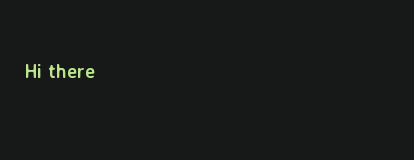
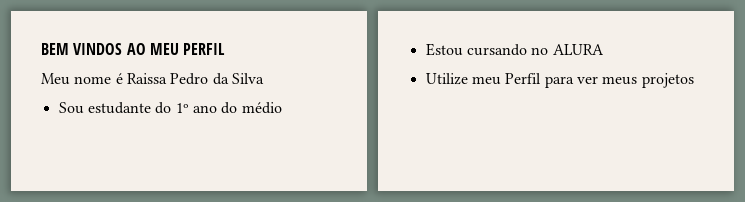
[25,64,95,78] Hi there -> [41,43,226,55] [41,73,264,85] [58,102,282,114] [425,43,604,56] [425,73,694,88] BEM VINDOS AO MEU PERFIL // Meu nome é Raissa Pedro da Silva // Sou estudante do 1º ano do médio // Estou cursando no ALURA // Utilize meu Perfil para ver meus projetos

